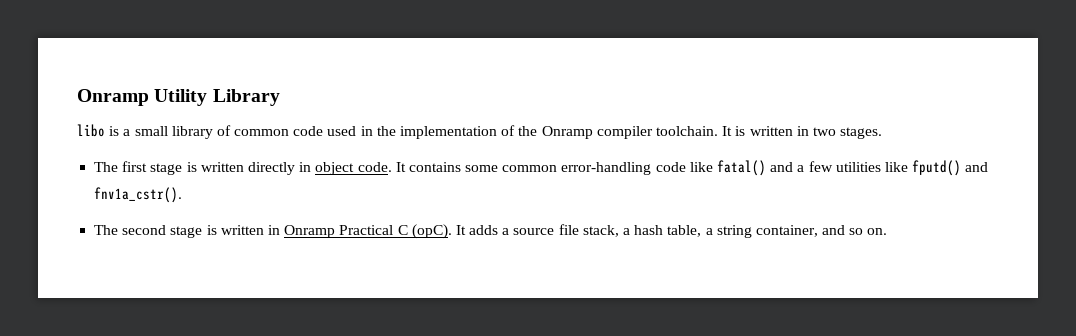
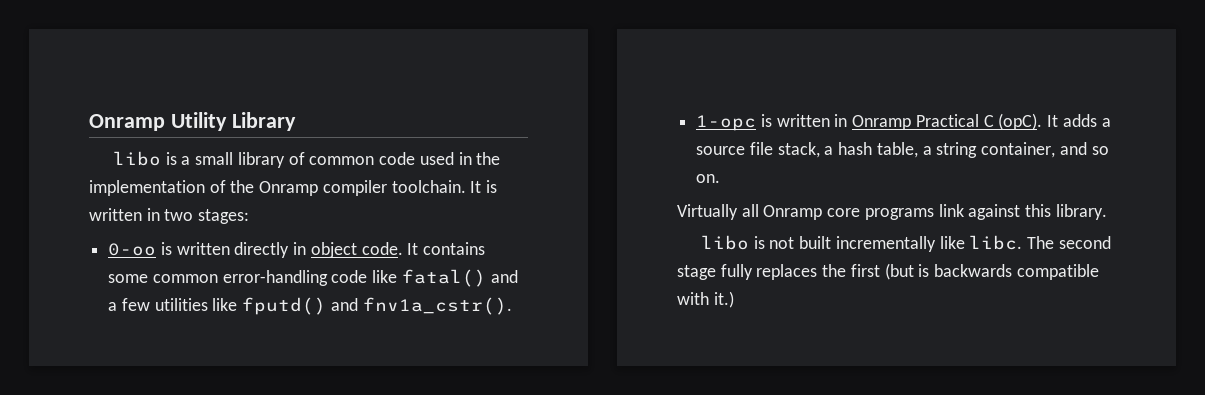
[840,127,883,139] [94,161,183,175] stages. // The first stage -> [198,209,250,224] [108,243,157,256] stages: // 0-oo
[94,225,203,238] The second stage -> [696,115,757,131] 1-opc
(888, 231) none -> [677,204,1107,220] [700,235,1111,252] [677,263,1099,280] [677,291,734,308] // Virtually all Onramp core programs link against this library. // libo is not built incrementally like libc. The second stage fully replaces the first (but is backwards compatible with it.)

